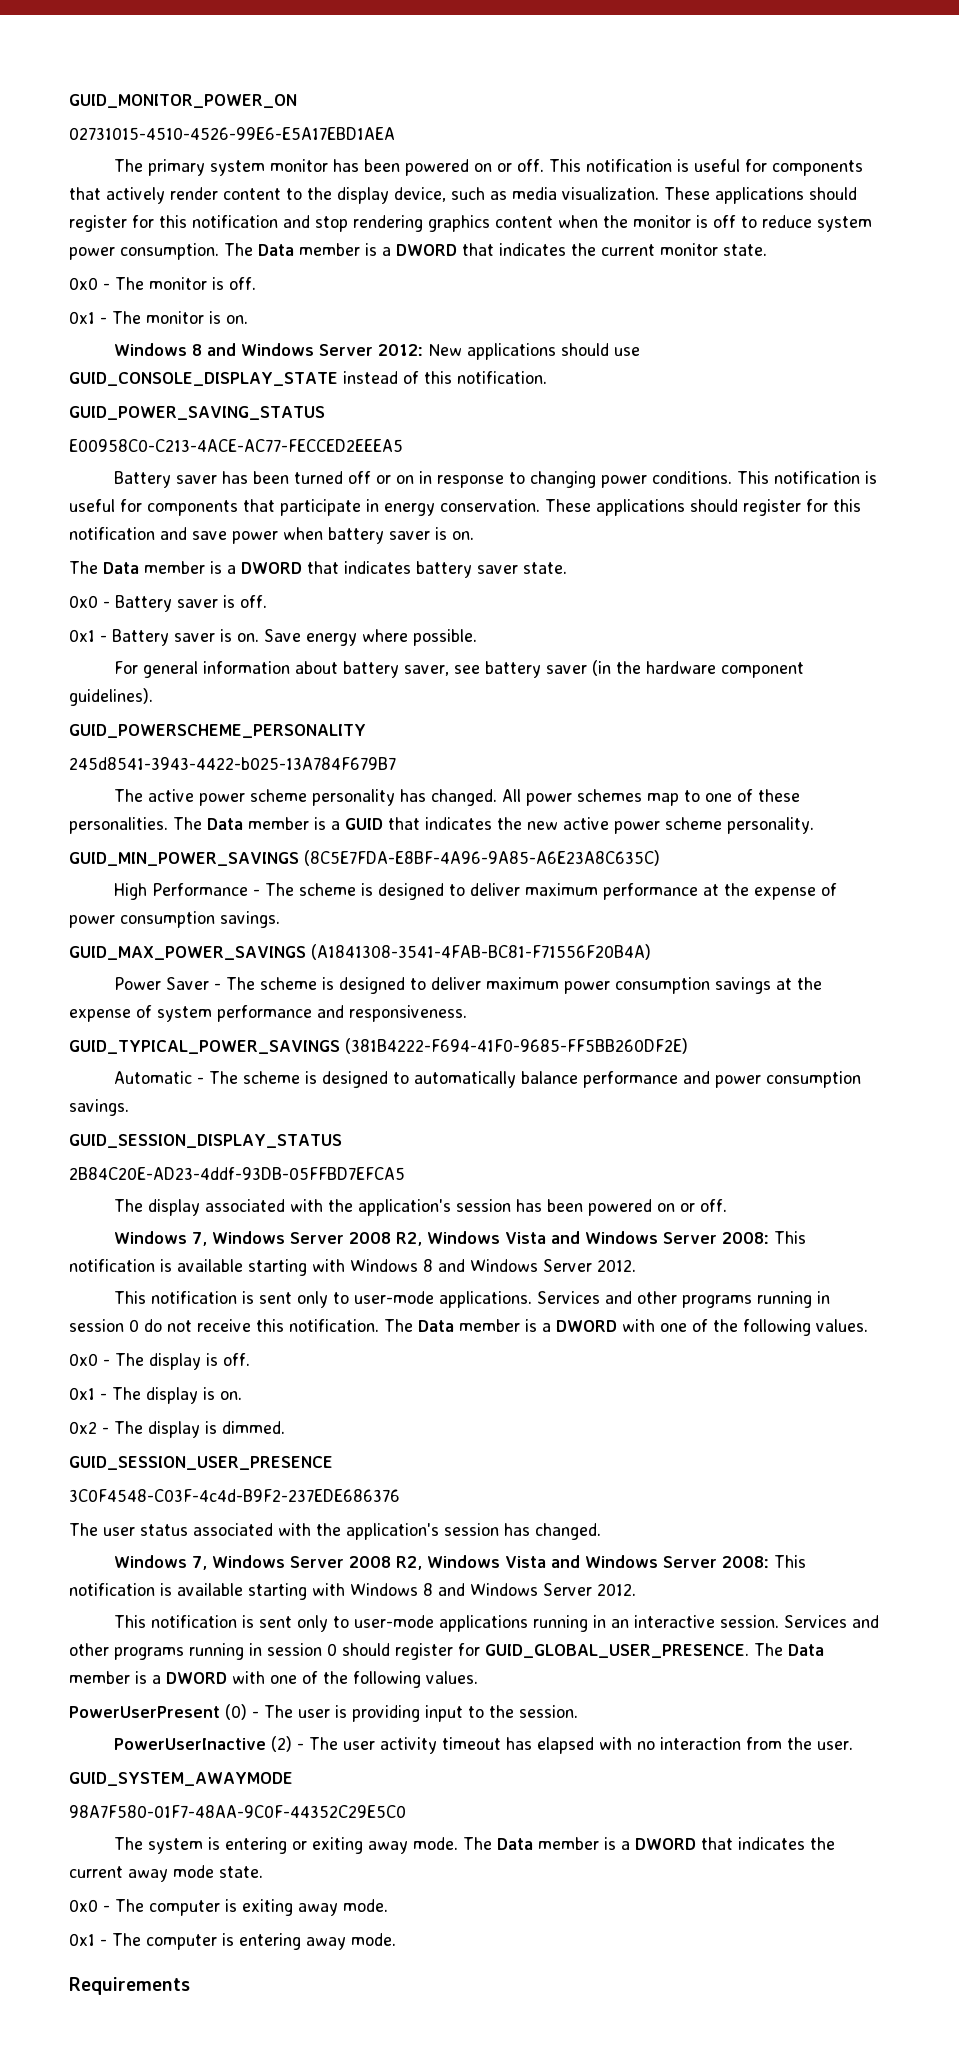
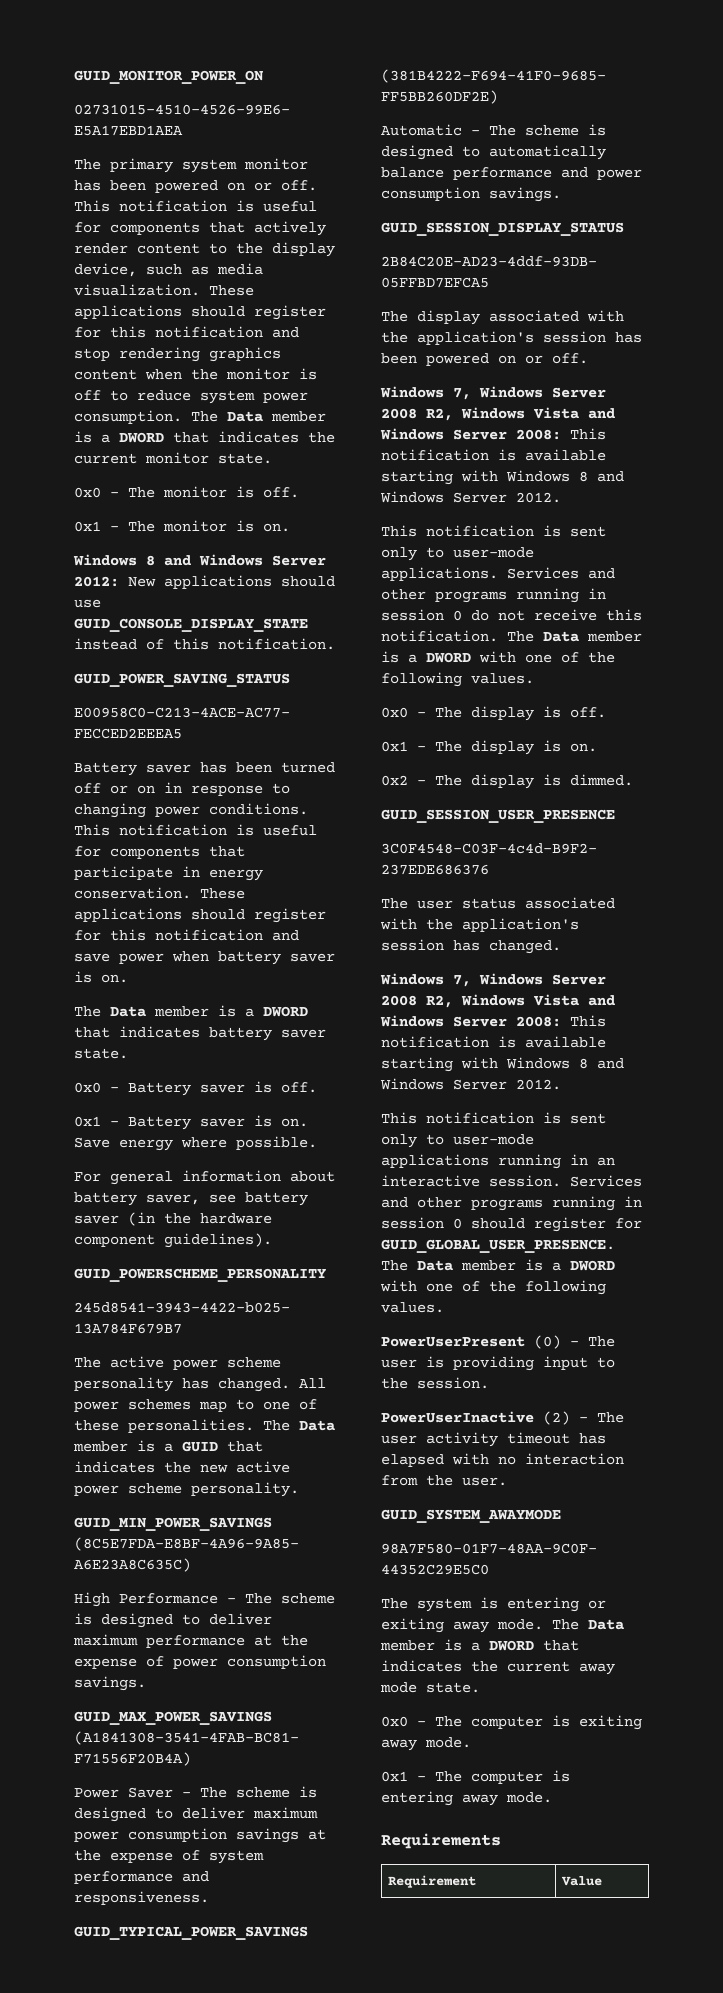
(190, 1986) none -> [387,1875,476,1888] [560,1876,602,1886] // Requirement | Value

